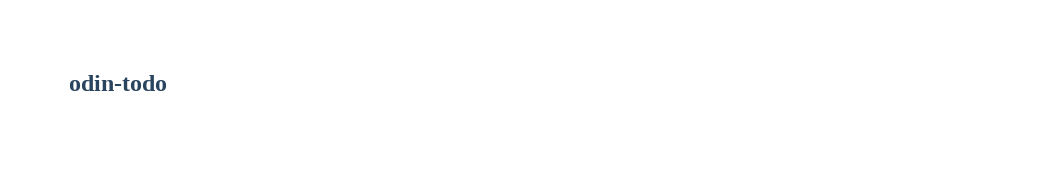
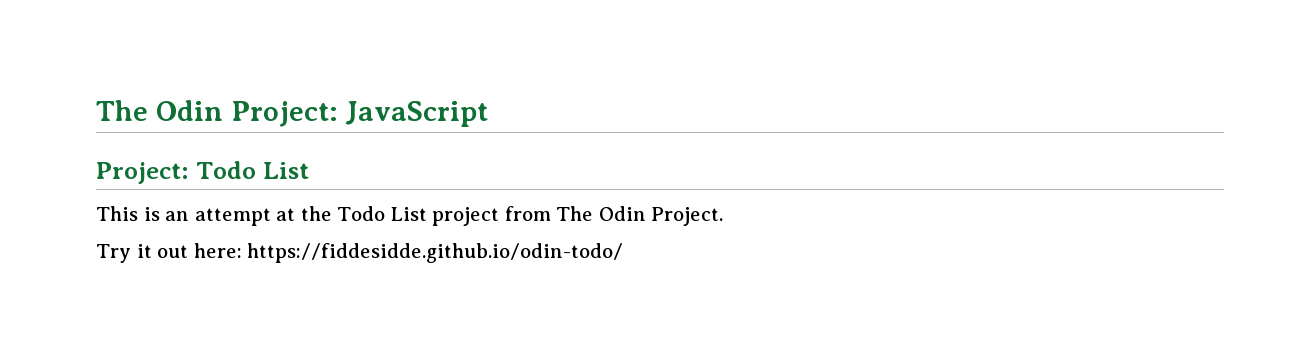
[69,75,167,91] odin-todo -> [96,100,489,127] [96,161,309,184] [96,206,724,226] [96,243,624,263] The Odin Project: JavaScript // Project: Todo List // This is an attempt at the Todo List project from The Odin Project. // Try it out here: https://fiddesidde.github.io/odin-todo/

